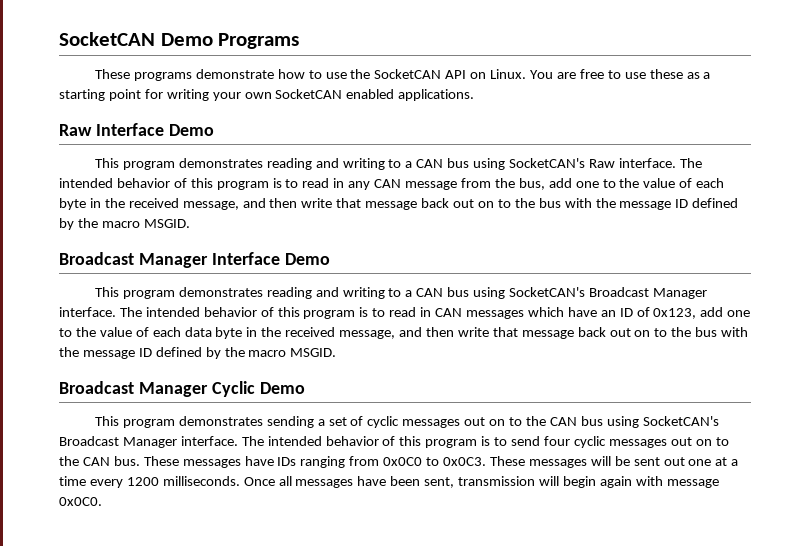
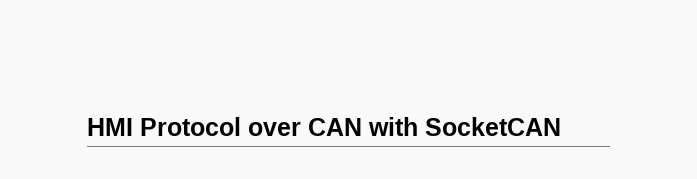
[59,32,300,49] [94,69,711,81] [59,89,475,101] [59,123,214,136] [94,158,702,170] [59,178,725,190] [59,198,739,210] [59,218,190,230] [59,252,330,268] [94,287,707,299] [59,307,751,319] [59,327,749,339] [59,347,337,359] [59,381,305,397] [94,416,719,428] [59,436,729,448] [59,456,739,468] [59,476,719,488] [59,497,102,506] SocketCAN Demo Programs // These programs demonstrate how to use the SocketCAN API on Linux. You are free to use these as a starting point for writing your own SocketCAN enabled applications. // Raw Interface Demo // This program demonstrates reading and writing to a CAN bus using SocketCAN's Raw interface. The intended behavior of this program is to read in any CAN message from the bus, add one to the value of each byte in the received message, and then write that message back out on to the bus with the message ID defined by the macro MSGID. // Broadcast Manager Interface Demo // This program demonstrates reading and writing to a CAN bus using SocketCAN's Broadcast Manager interface. The intended behavior of this program is to read in CAN messages which have an ID of 0x123, add one to the value of each data byte in the received message, and then write that message back out on to the bus with the message ID defined by the macro MSGID. // Broadcast Manager Cyclic Demo // This program demonstrates sending a set of cyclic messages out on to the CAN bus using SocketCAN's Broadcast Manager interface. The intended behavior of this program is to send four cyclic messages out on to the CAN bus. These messages have IDs ranging from 0x0C0 to 0x0C3. These messages will be sent out one at a time every 1200 milliseconds. Once all messages have been sent, transmission will begin again with message 0x0C0. -> [87,117,561,136] HMI Protocol over CAN with SocketCAN

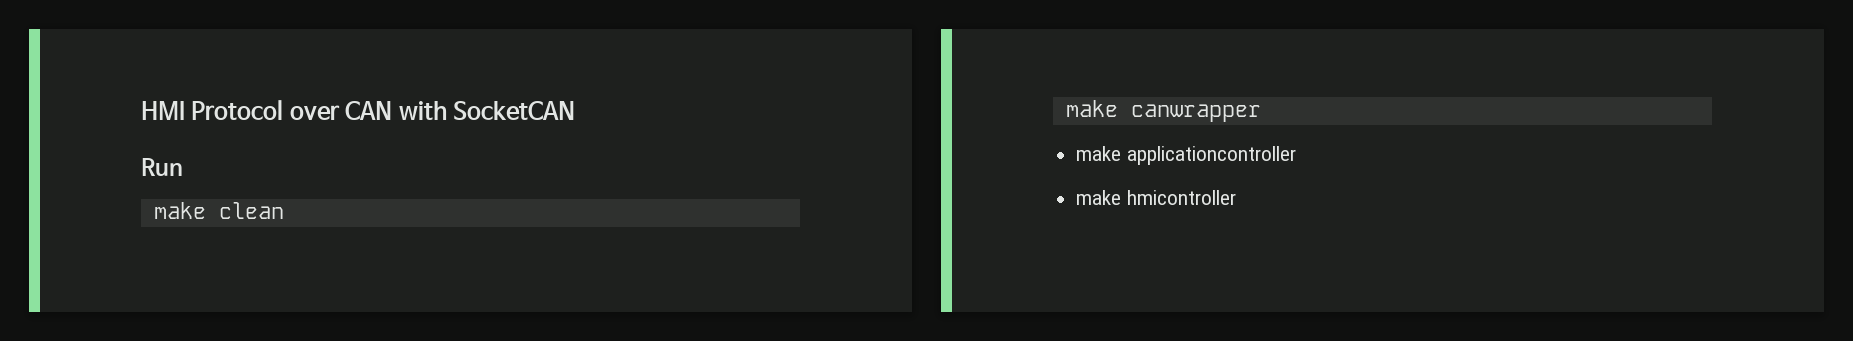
(561, 126) none -> [141,158,183,176] [153,202,284,219] [1065,100,1261,122] [1076,146,1296,165] [1076,190,1236,205] // Run // make clean // make canwrapper // make applicationcontroller // make hmicontroller

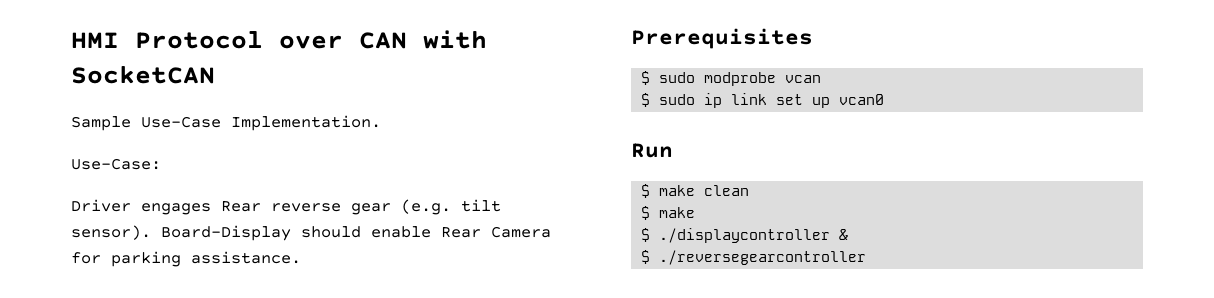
(576, 110) none -> [71,115,381,131] [71,158,161,170] [71,199,501,215] [71,225,551,241] [71,251,301,267] [631,28,813,49] [641,71,822,86] [641,93,885,108] // Sample Use-Case Implementation. // Use-Case: // Driver engages Rear reverse gear (e.g. tilt sensor). Board-Display should enable Rear Camera for parking assistance. // Prerequisites // $ sudo modprobe vcan // $ sudo ip link set up vcan0
(183, 167) none -> [641,184,651,198] $
[1065,100,1261,122] [1076,146,1296,165] [1076,190,1236,205] make canwrapper // make applicationcontroller // make hmicontroller -> [641,206,696,220] [641,228,849,243] [641,250,867,265] $ make // $ ./displaycontroller & // $ ./reversegearcontroller

